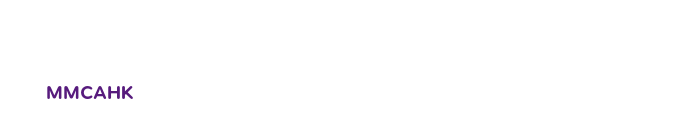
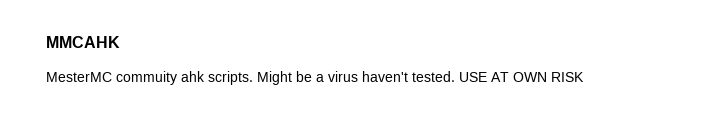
(134, 92) none -> [46,71,584,85] // MesterMC commuity ahk scripts. Might be a virus haven't tested. USE AT OWN RISK

